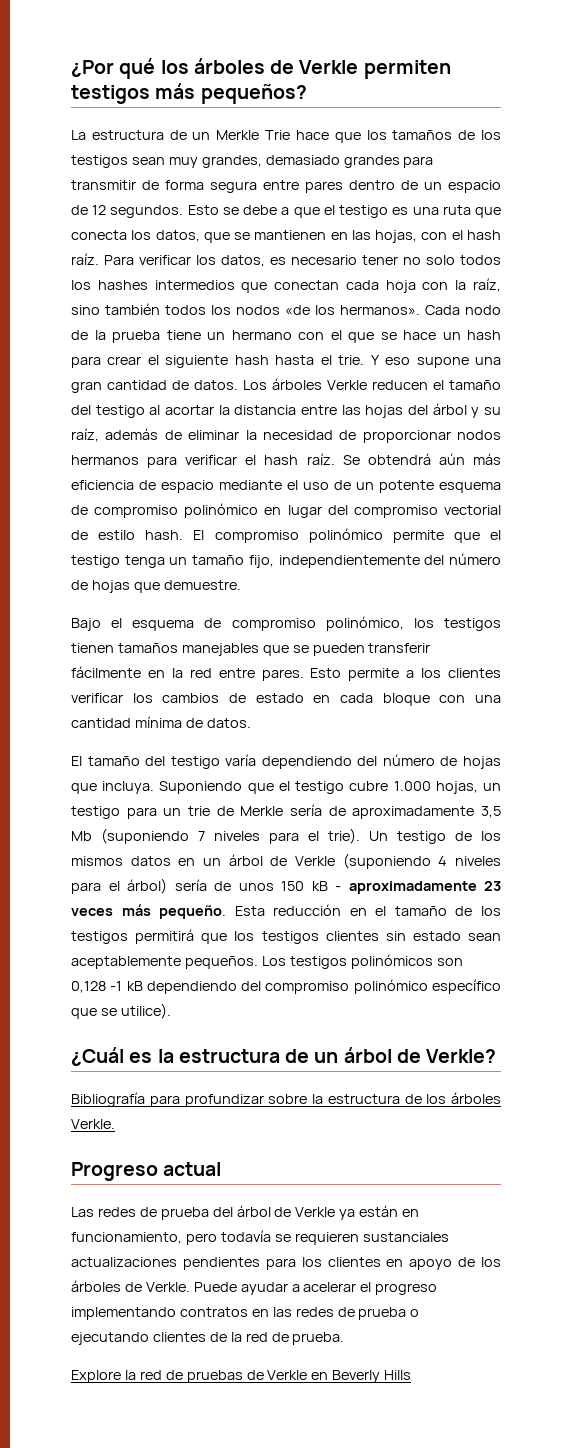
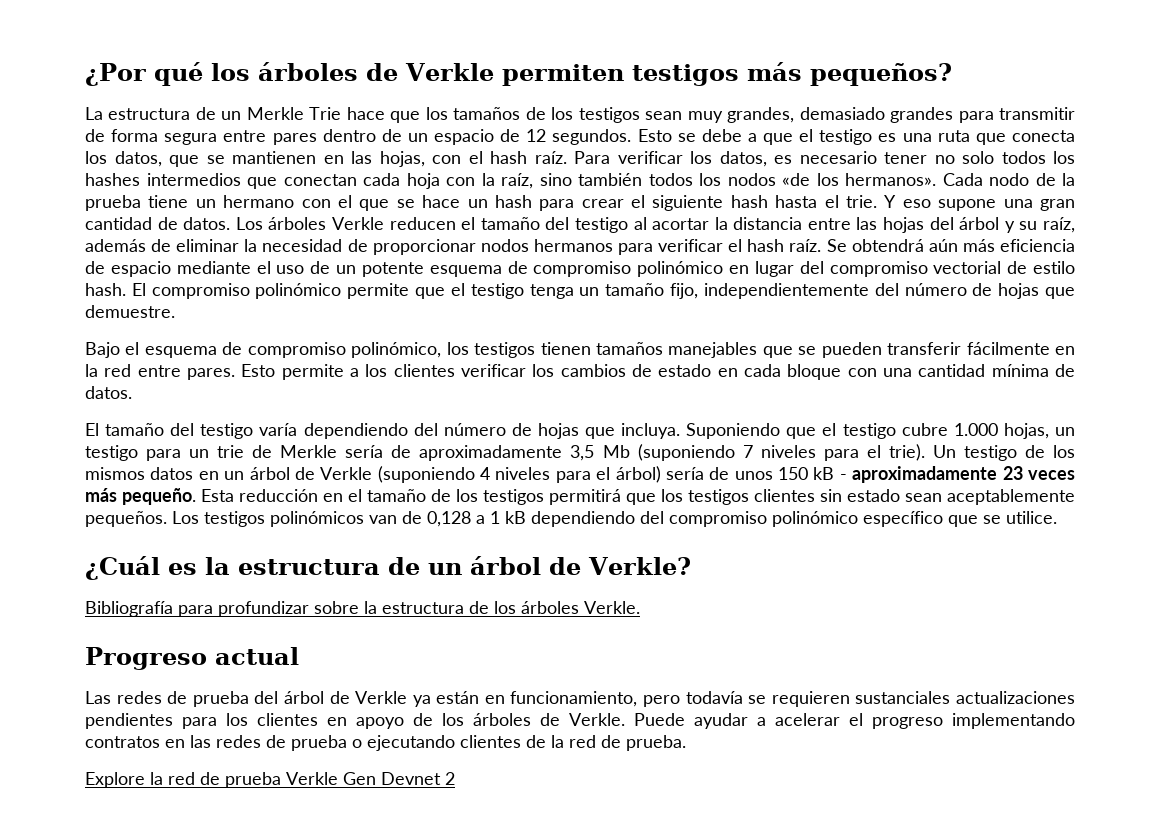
[436,958,463,966] [71,981,123,993] son 0,128 -1 -> [369,511,500,527] van de 0,128 a 1
[120,1003,171,1019] utilice). -> [1006,511,1057,524] utilice.
[186,1370,412,1383] pruebas de Verkle en Beverly Hills -> [225,772,455,788] prueba Verkle Gen Devnet 2

